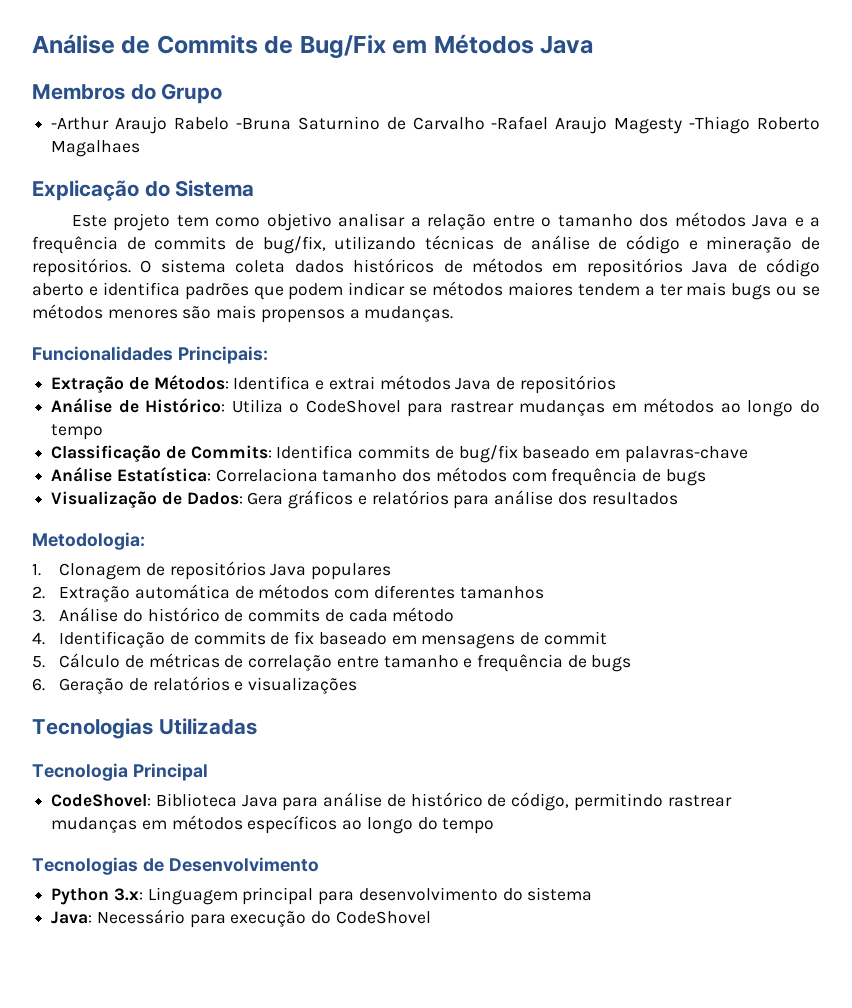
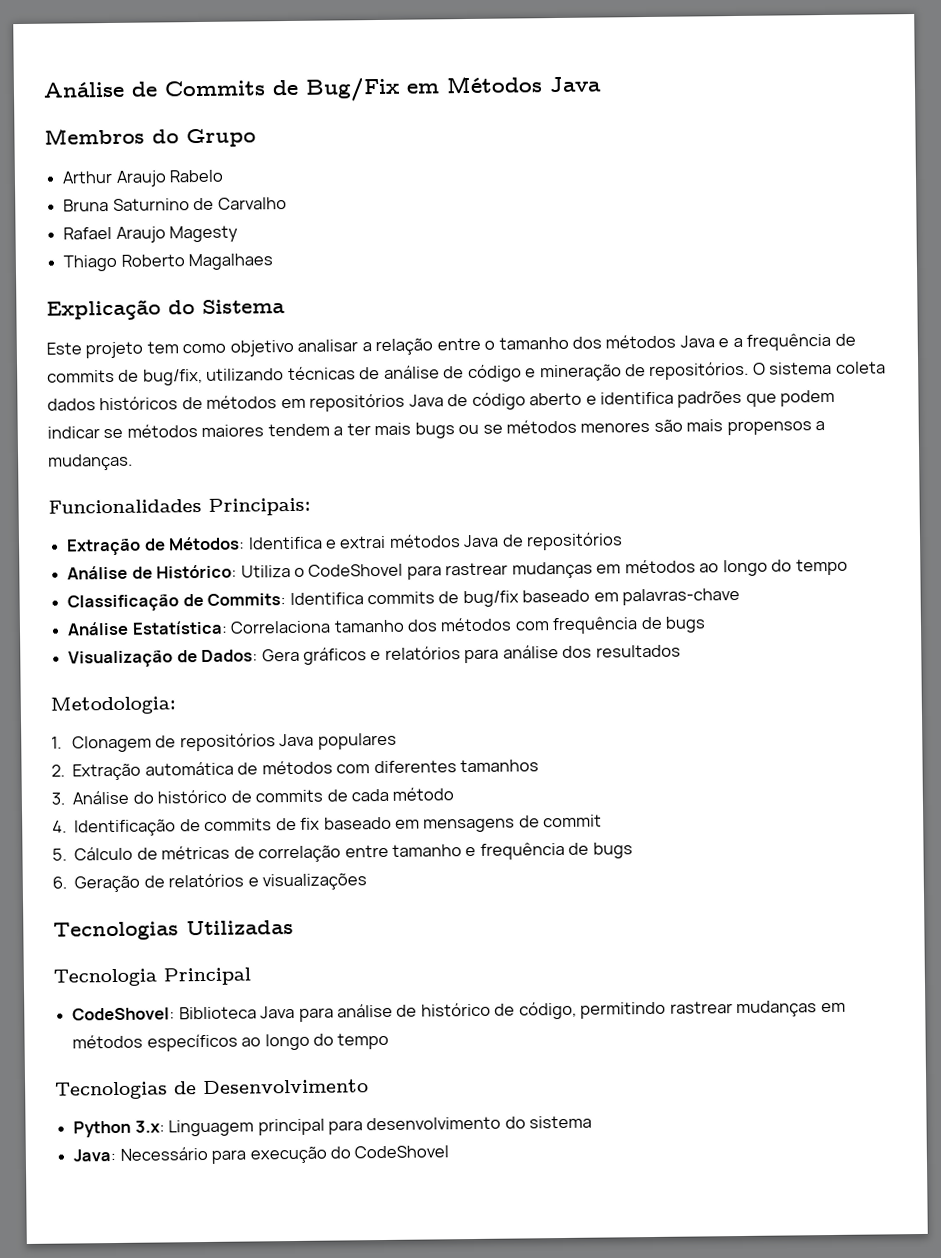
[51,117,110,130] -Arthur -> [62,170,113,184] Arthur
[235,118,291,130] -Bruna -> [63,199,110,212] // Bruna
[491,116,549,130] -Rafael -> [63,226,113,240] // Rafael
[689,116,751,134] -Thiago -> [63,254,118,272] // Thiago

